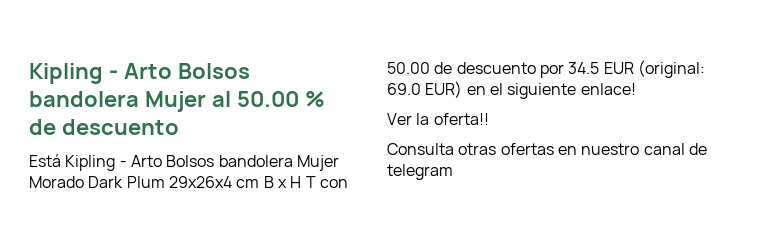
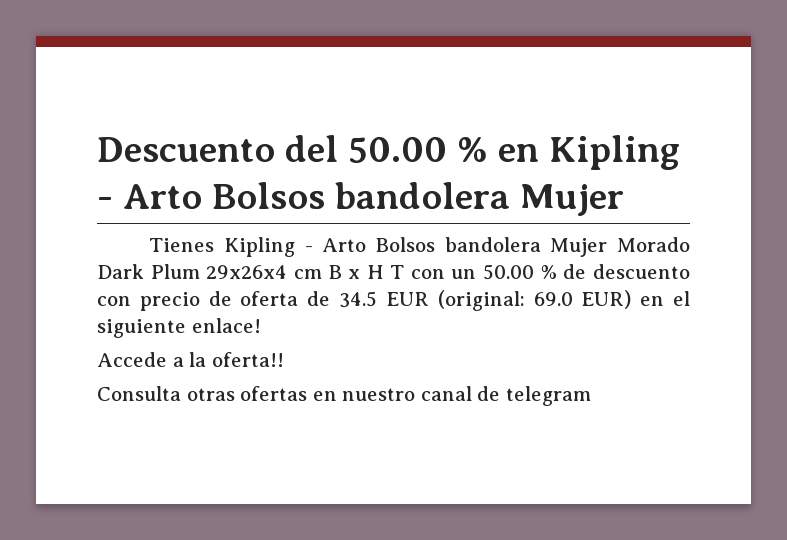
[29,63,250,84] [29,91,325,112] [29,119,179,135] [29,154,61,167] Kipling - Arto Bolsos bandolera Mujer al 50.00 % de descuento // Está -> [97,135,680,170] [97,182,624,216] [149,238,215,252] Descuento del 50.00 % en Kipling - Arto Bolsos bandolera Mujer // Tienes
[387,62,564,78] 50.00 de descuento por -> [451,264,690,280] [97,291,331,311] un 50.00 % de descuento con precio de oferta de
[387,113,412,125] Ver -> [97,352,184,367] Accede a

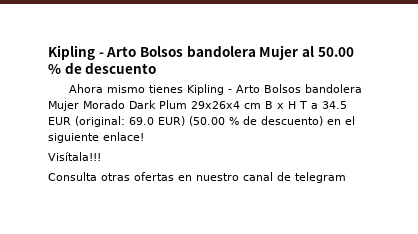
[97,135,680,170] [97,182,624,216] [149,238,215,252] Descuento del 50.00 % en Kipling - Arto Bolsos bandolera Mujer // Tienes -> [48,45,354,60] [48,62,157,74] [69,84,184,93] Kipling - Arto Bolsos bandolera Mujer al 50.00 % de descuento // Ahora mismo tienes
[410,264,690,280] [97,291,331,311] con un 50.00 % de descuento con precio de oferta de -> [311,103,318,109] a
(632, 299) none -> [189,116,323,126] (50.00 % de descuento)
[97,352,284,367] Accede a la oferta!! -> [48,152,101,161] Visítala!!!

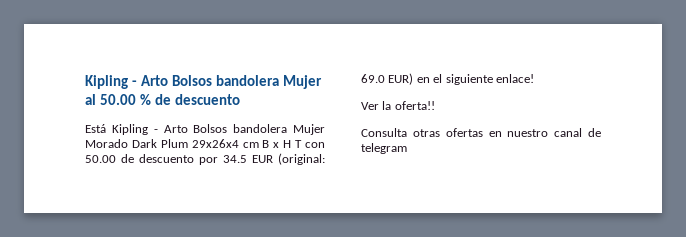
[69,84,184,93] Ahora mismo tienes -> [85,124,106,133] Está
[311,103,318,109] a -> [305,142,325,148] [85,154,218,165] con 50.00 de descuento por
[189,116,323,126] (50.00 % de descuento) -> (414, 79) none
[48,152,101,161] Visítala!!! -> [361,101,435,110] Ver la oferta!!

